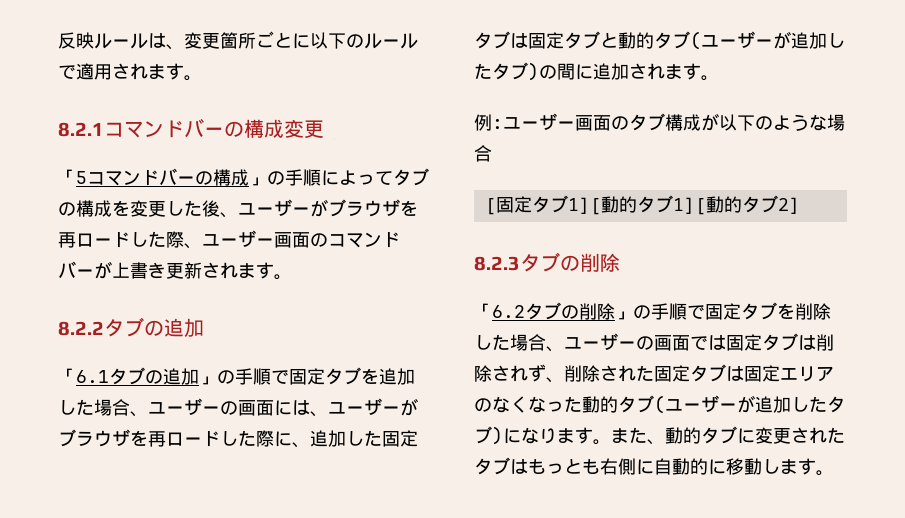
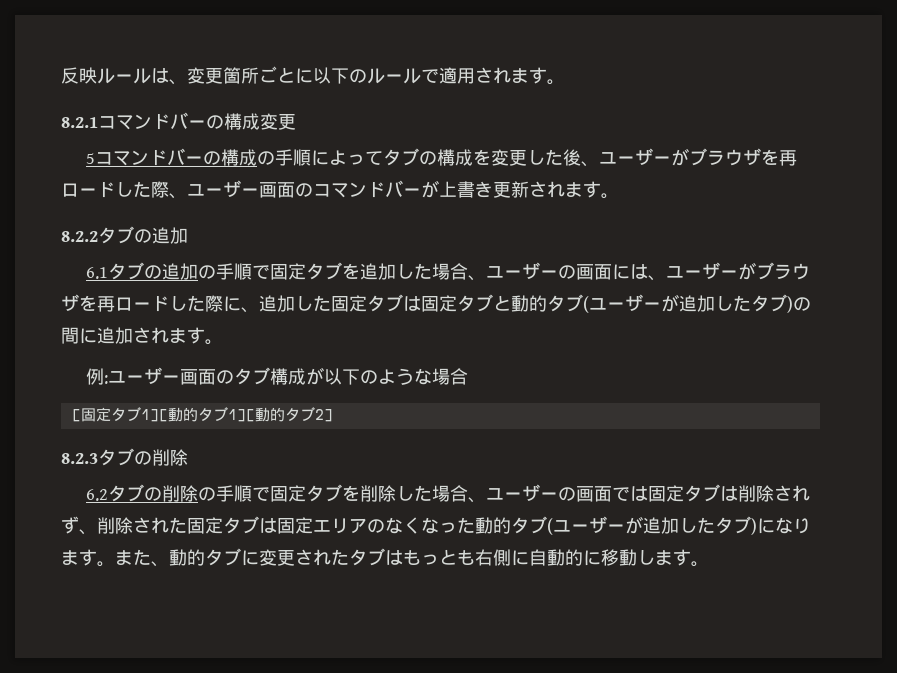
[58,169,76,184] 「 -> (296, 122) none
[249,177,267,186] 」 -> (257, 157) none
[58,368,76,383] 「 -> (188, 235) none
[199,376,217,385] 」 -> (198, 271) none
[474,303,492,318] 「 -> (188, 457) none
[615,311,633,320] 」 -> (198, 493) none

